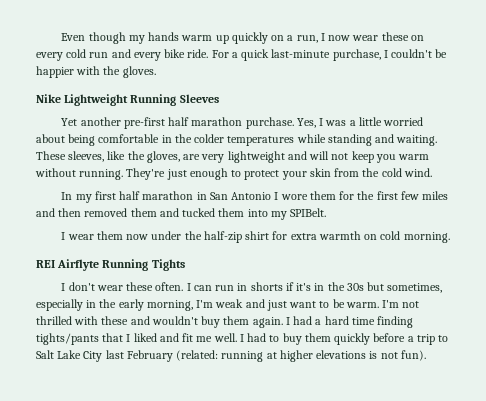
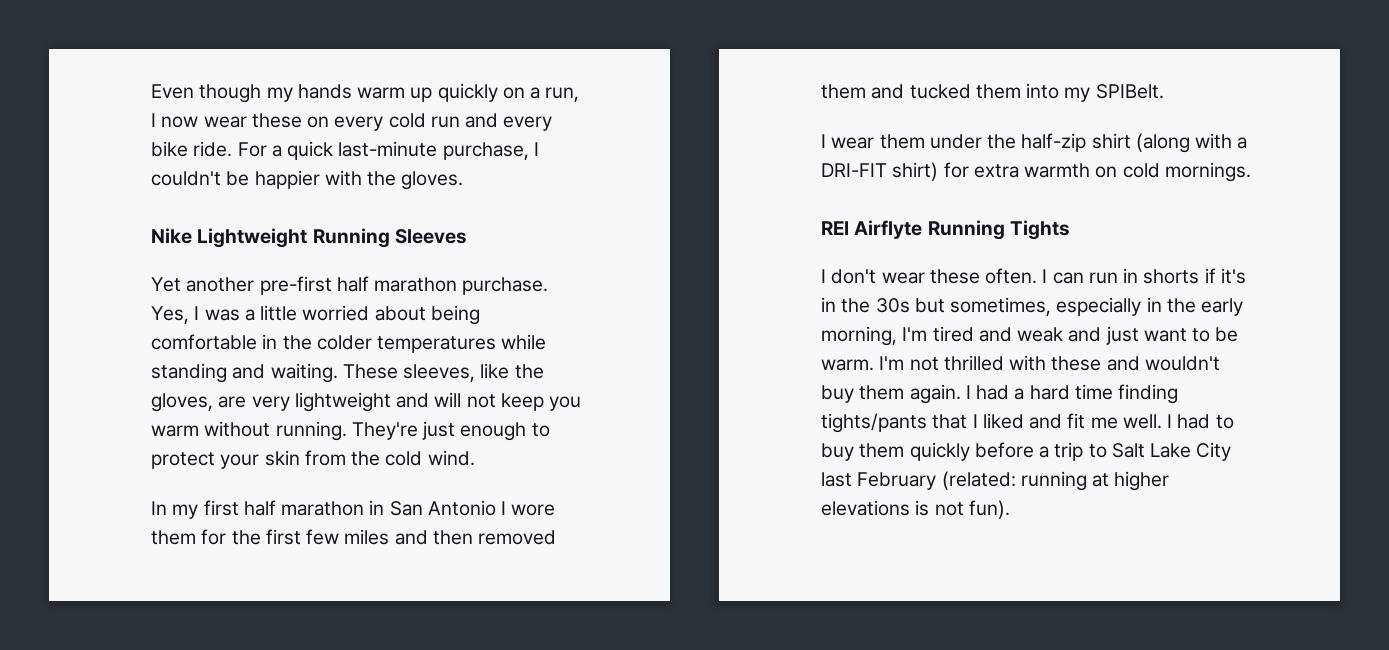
[126,234,149,240] now -> (925, 141) none
(270, 235) none -> [1135,133,1248,153] [821,162,939,181] (along with a DRI-FIT shirt)
[403,232,450,243] morning. -> [1164,162,1251,182] mornings.
(214, 304) none -> [932,326,1012,342] tired and

